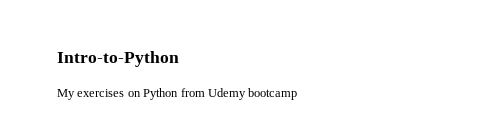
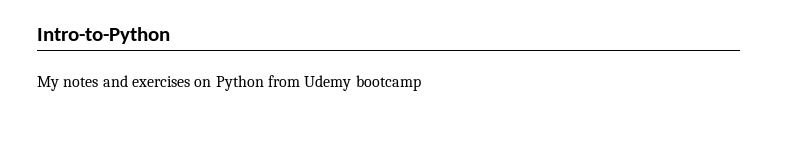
(75, 94) none -> [63,75,128,87] notes and

